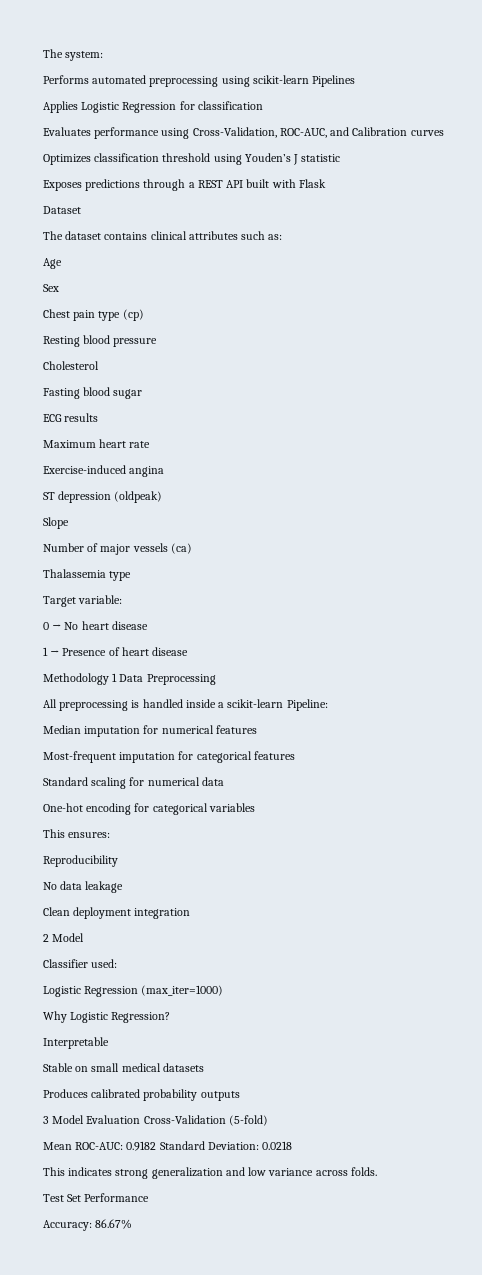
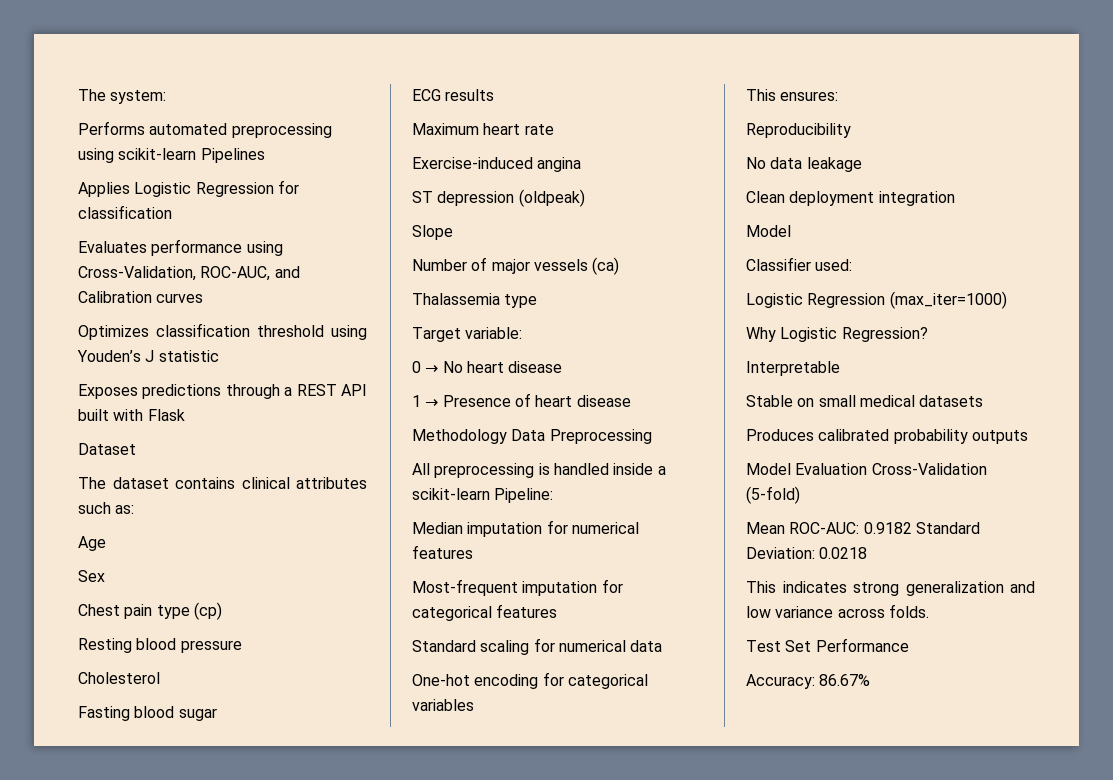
[112,673,118,682] 1 -> (507, 436) none
[43,934,49,942] 2 -> (955, 198) none
[43,1116,49,1124] 3 -> (1028, 437) none

